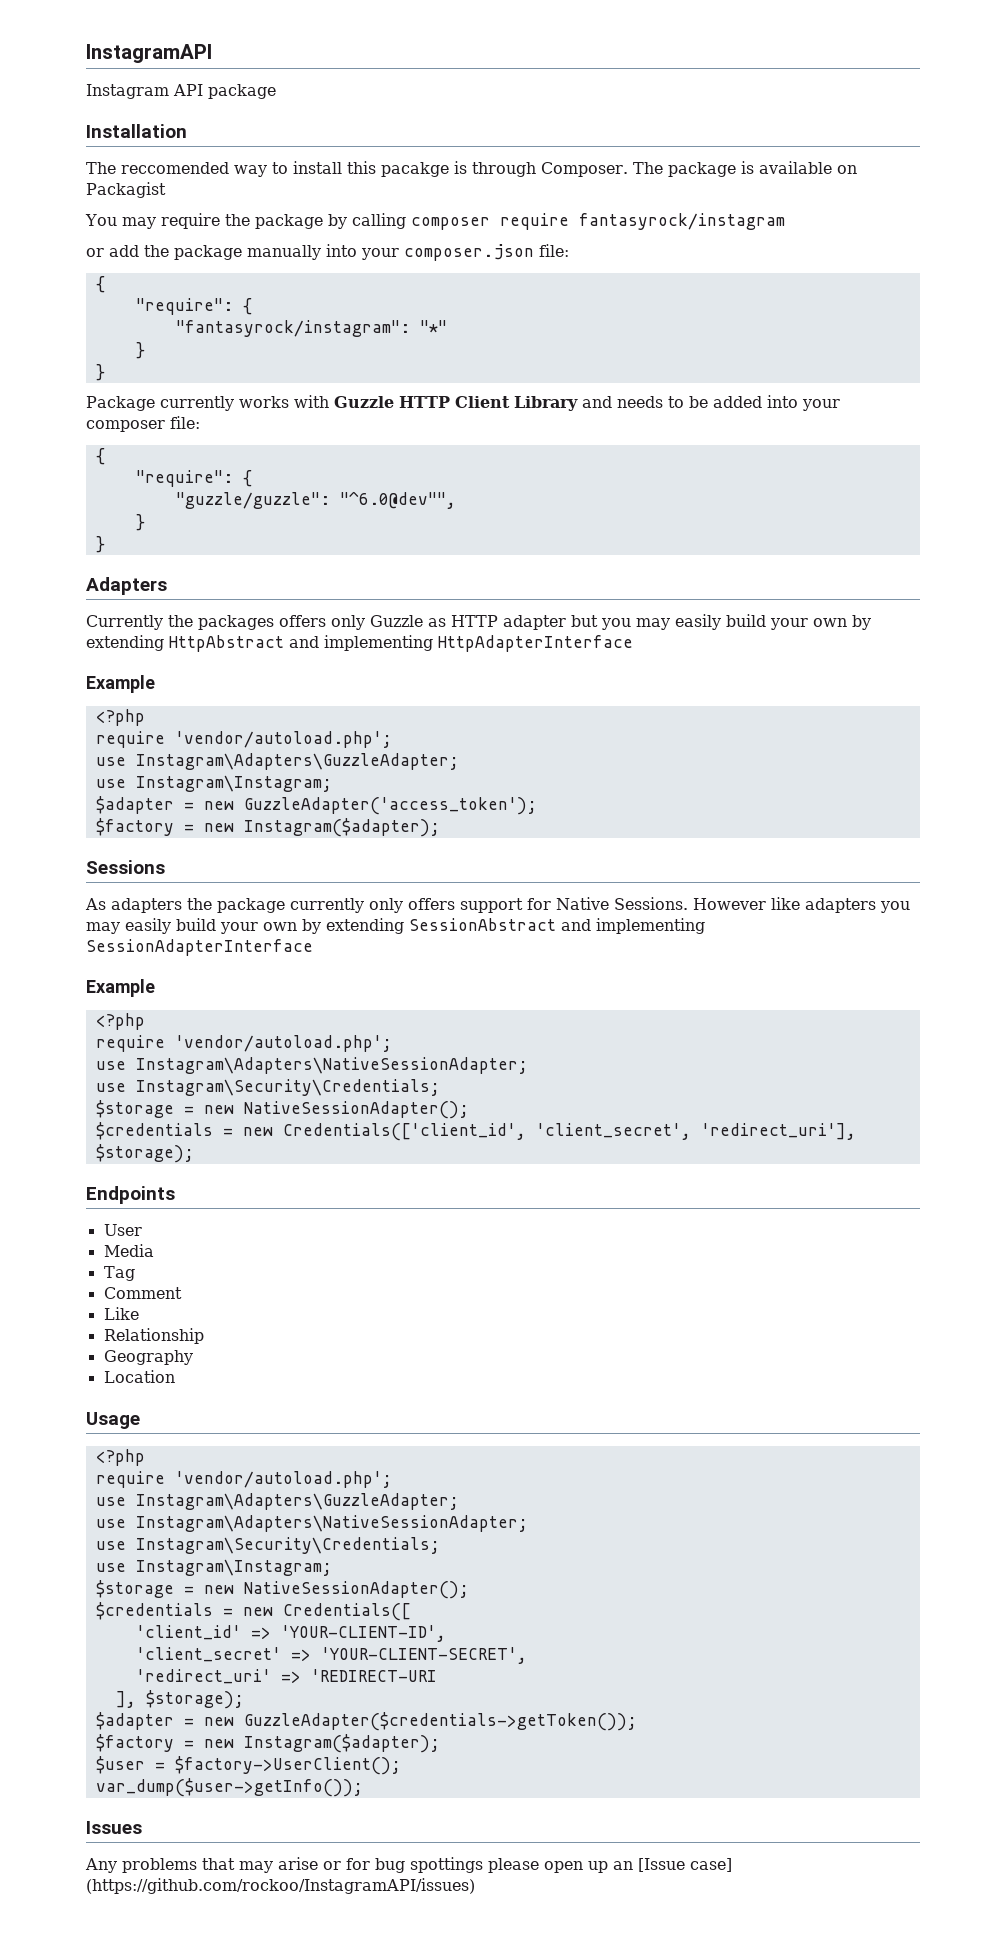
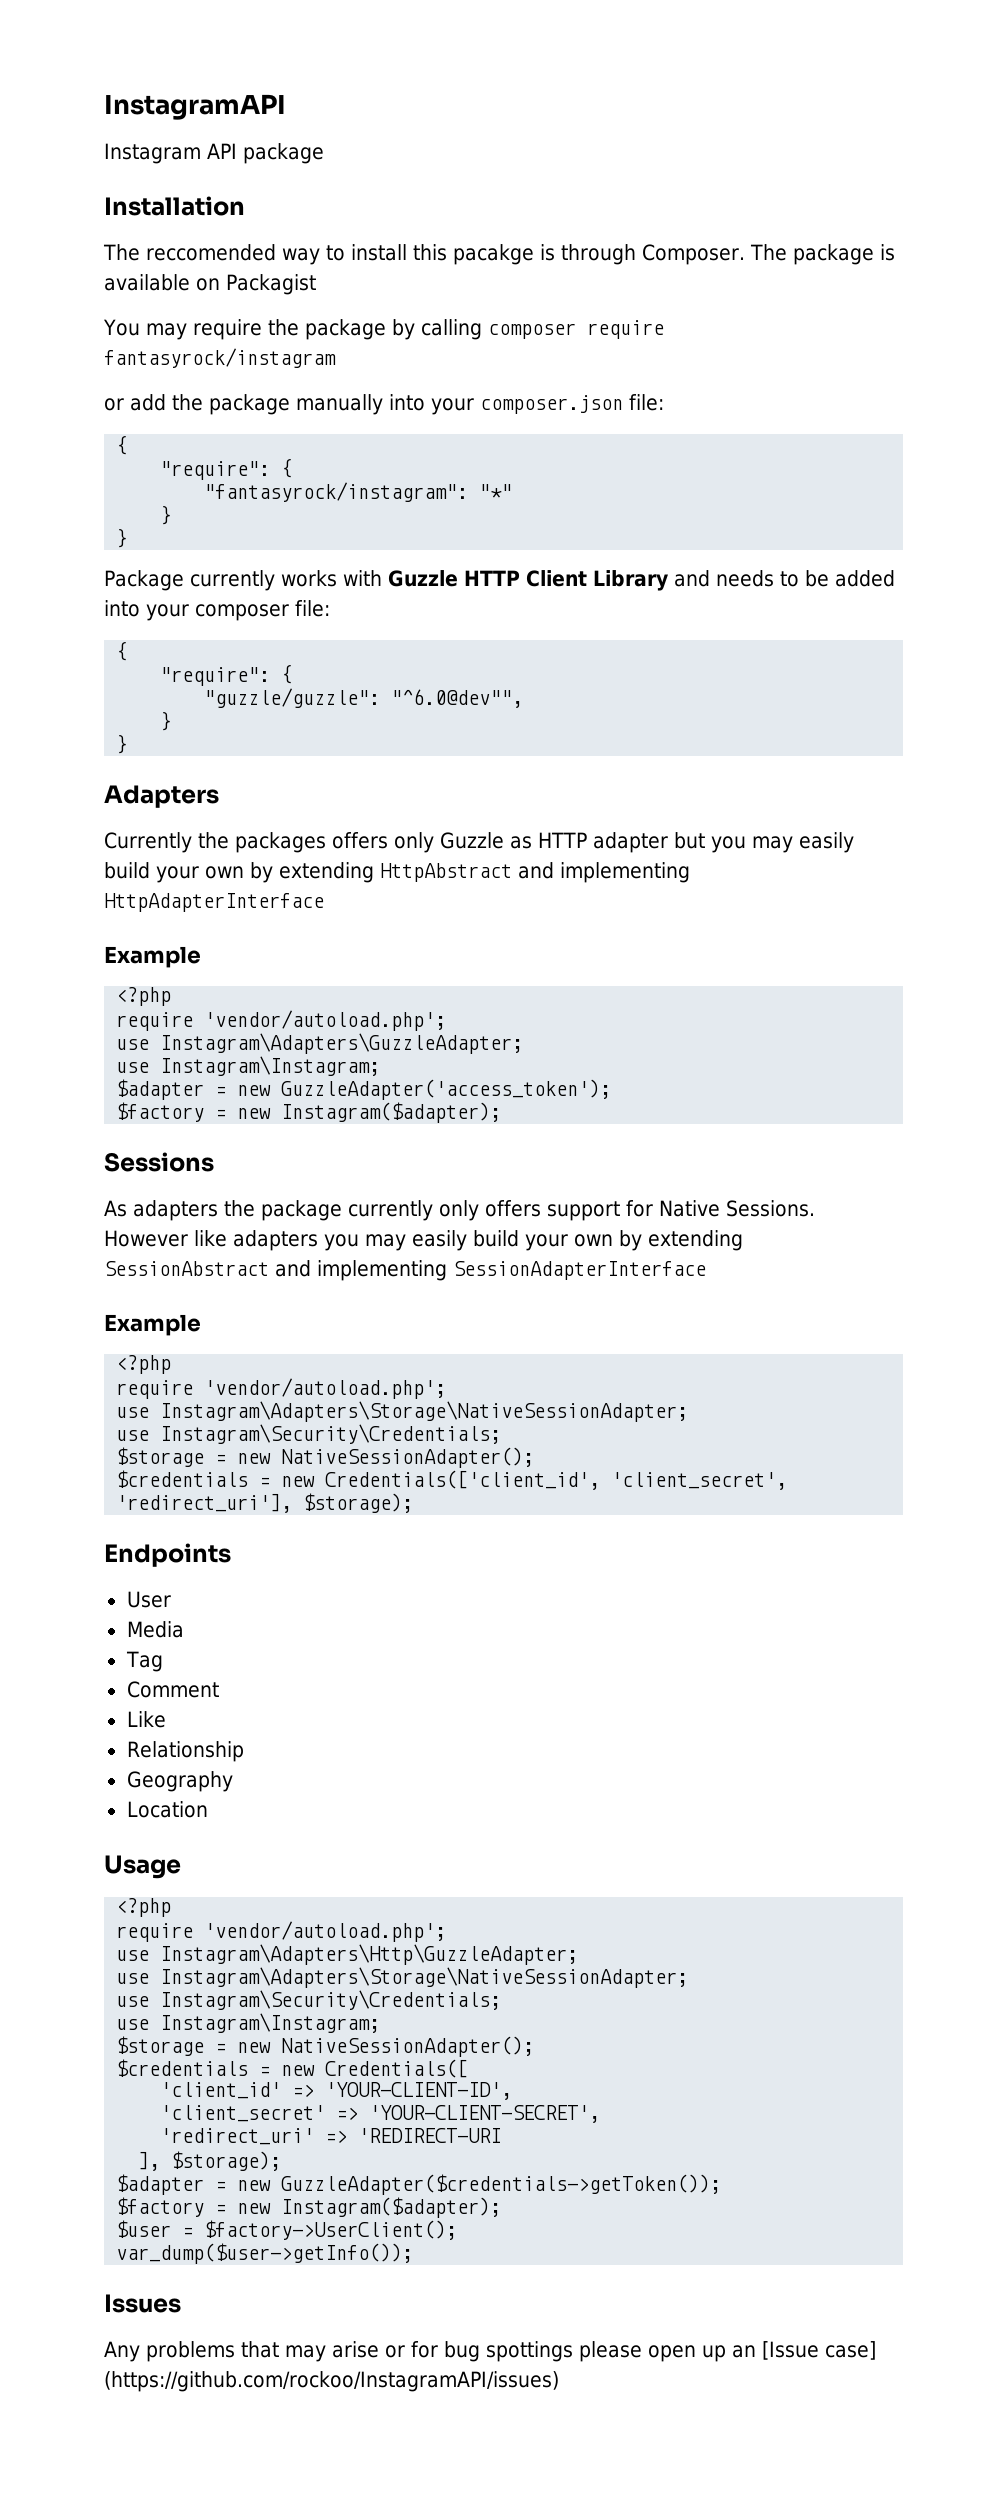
[135,1057,528,1074] Instagram\Adapters\NativeSessionAdapter; -> [160,1401,689,1422] Instagram\Adapters\Storage\NativeSessionAdapter;
[135,1493,459,1510] [95,1515,528,1532] Instagram\Adapters\GuzzleAdapter; // use Instagram\Adapters\NativeSessionAdapter; -> [160,1944,579,1965] [116,1967,689,1988] Instagram\Adapters\Http\GuzzleAdapter; // use Instagram\Adapters\Storage\NativeSessionAdapter;

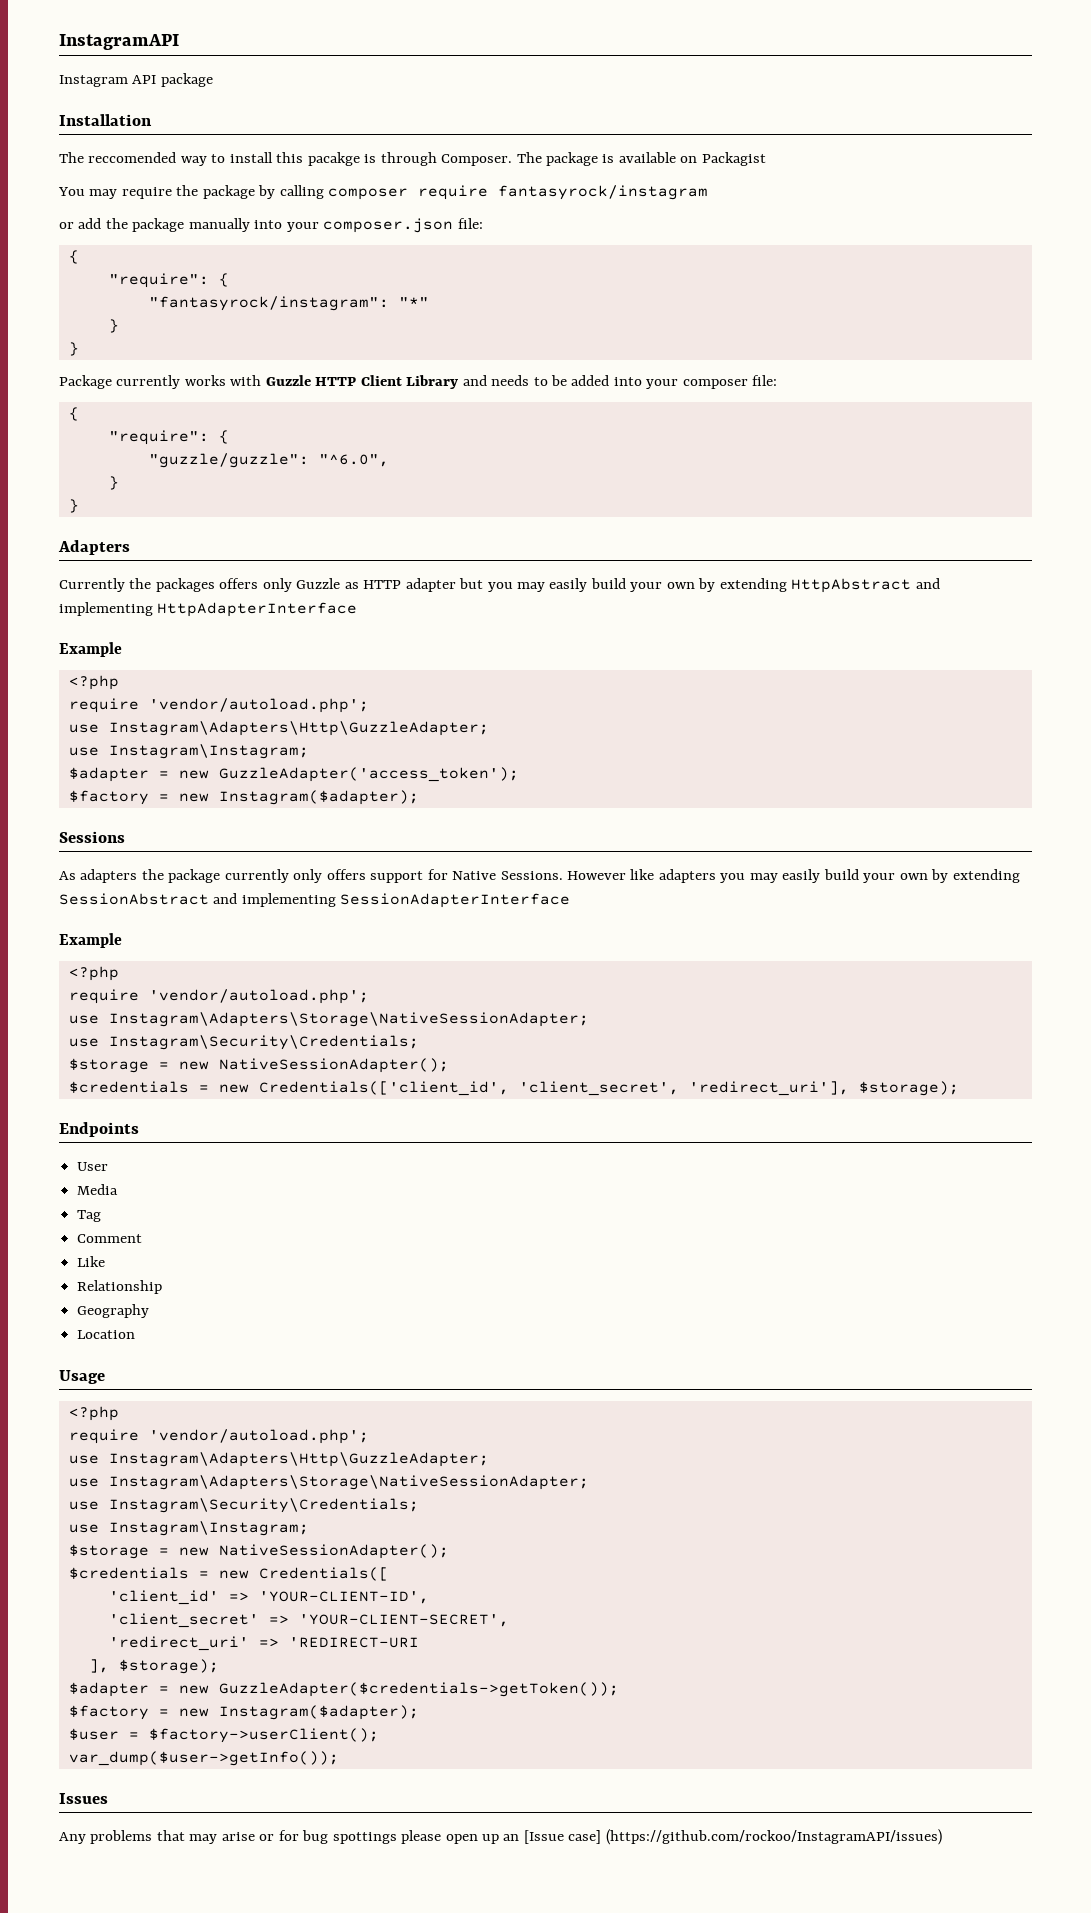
[391,689,524,708] "^6.0@dev"", -> [318,454,389,467] "^6.0",
[160,1033,524,1054] Instagram\Adapters\GuzzleAdapter; -> [108,721,489,736] Instagram\Adapters\Http\GuzzleAdapter;
[204,2220,458,2240] $factory->UserClient(); -> [148,1728,379,1743] $factory->userClient();

